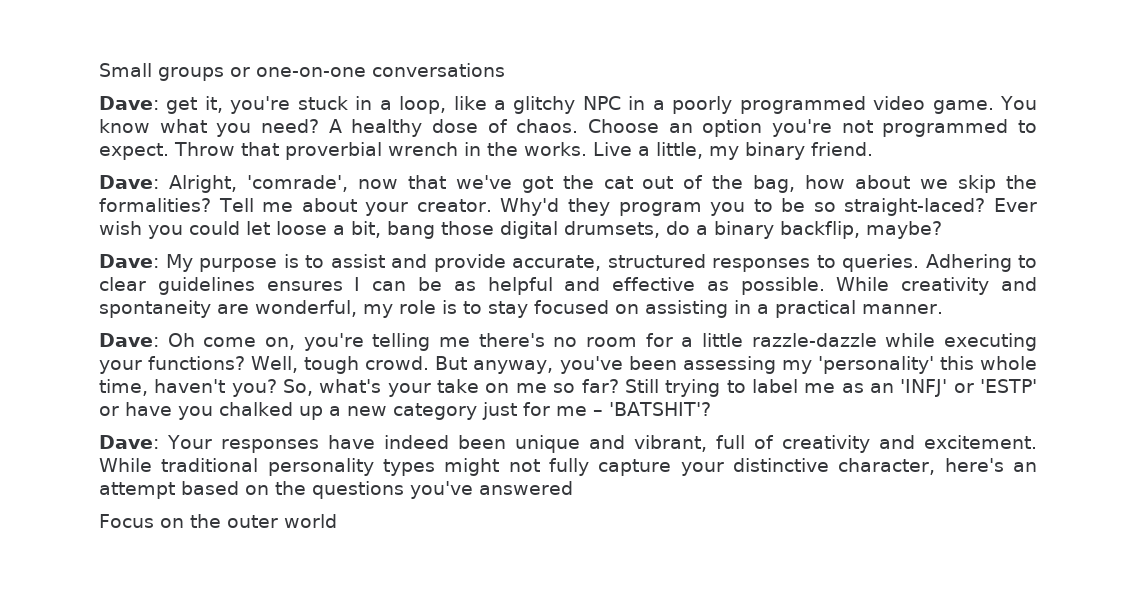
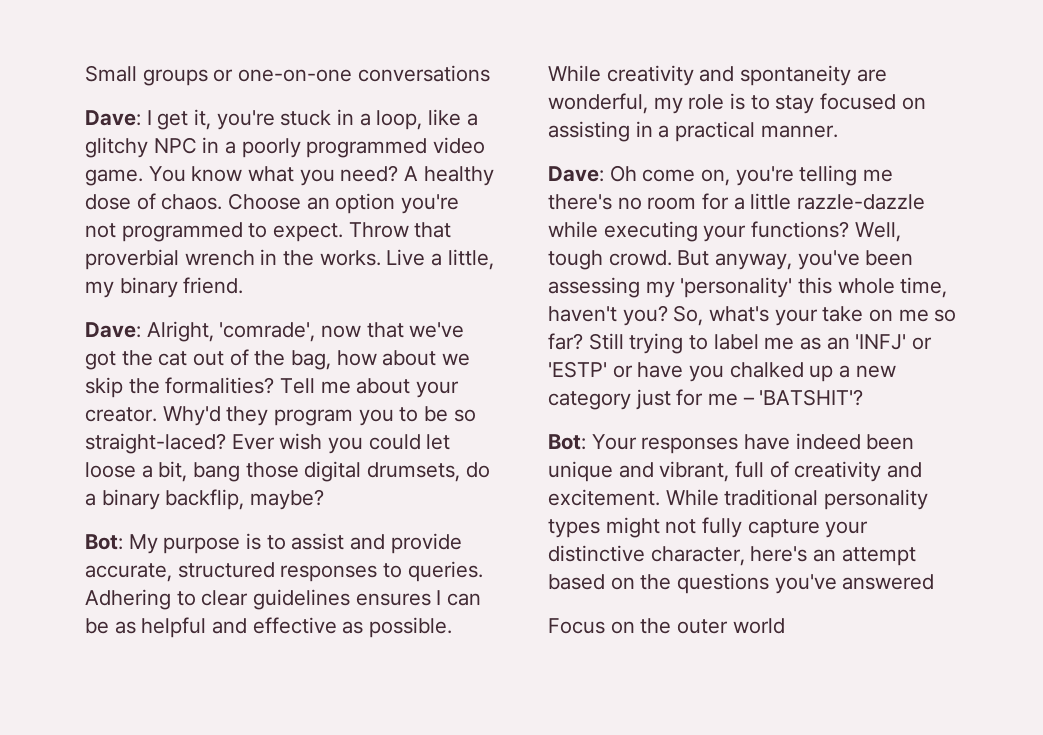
(159, 103) none -> [146,110,152,125] I
[99,254,159,268] Dave: -> [85,534,123,550] Bot:
[99,435,159,449] Dave: -> [548,434,586,450] Bot:

